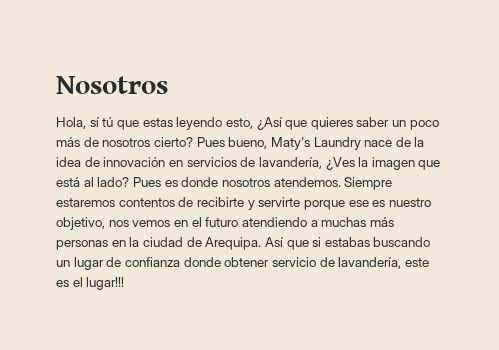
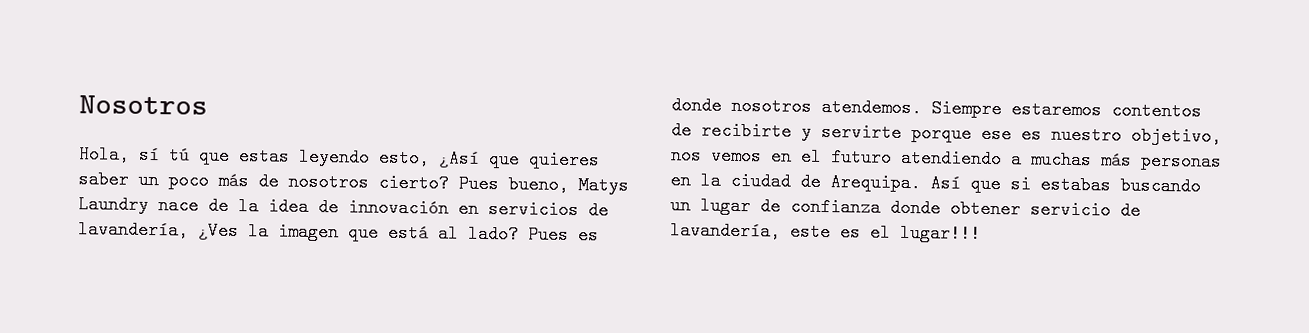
[270,137,310,150] Maty's -> [578,176,629,195] Matys

